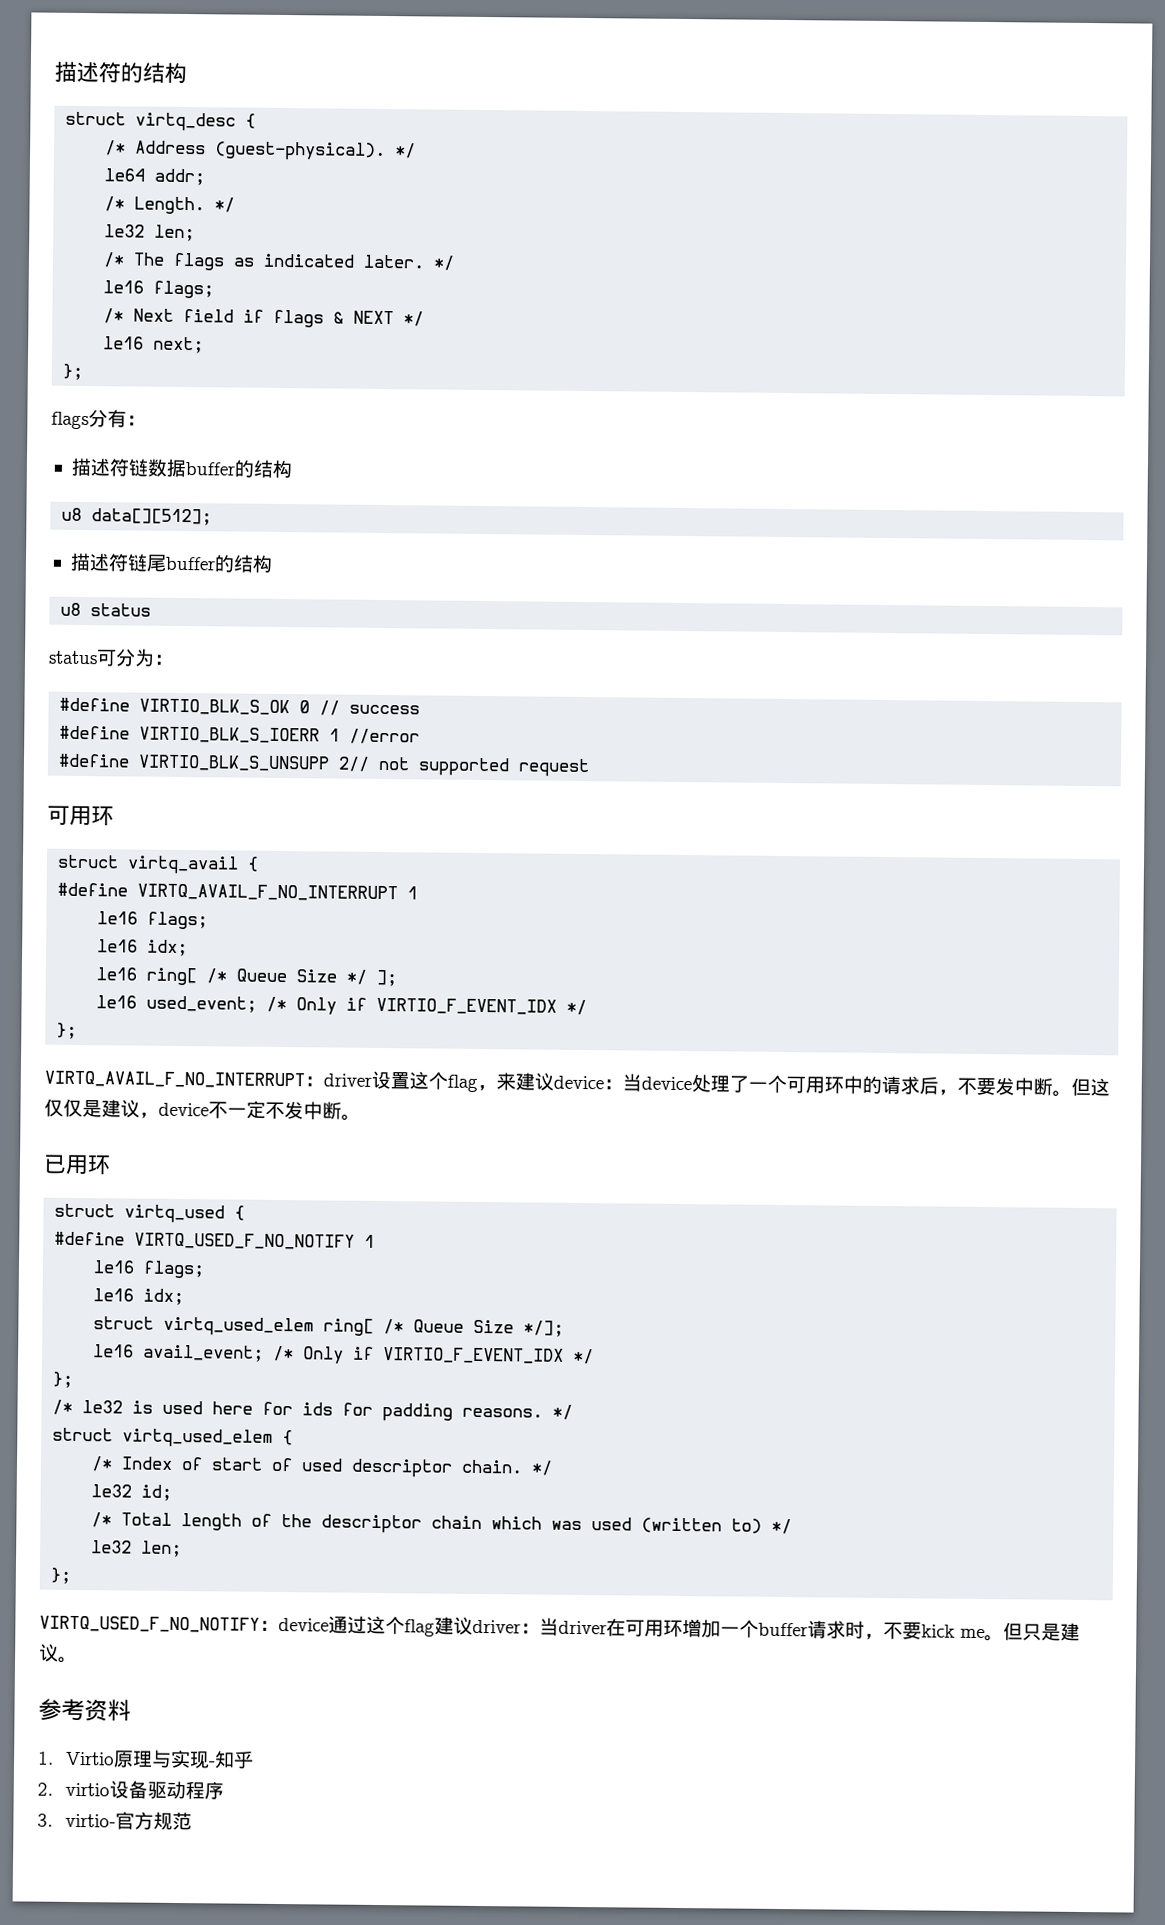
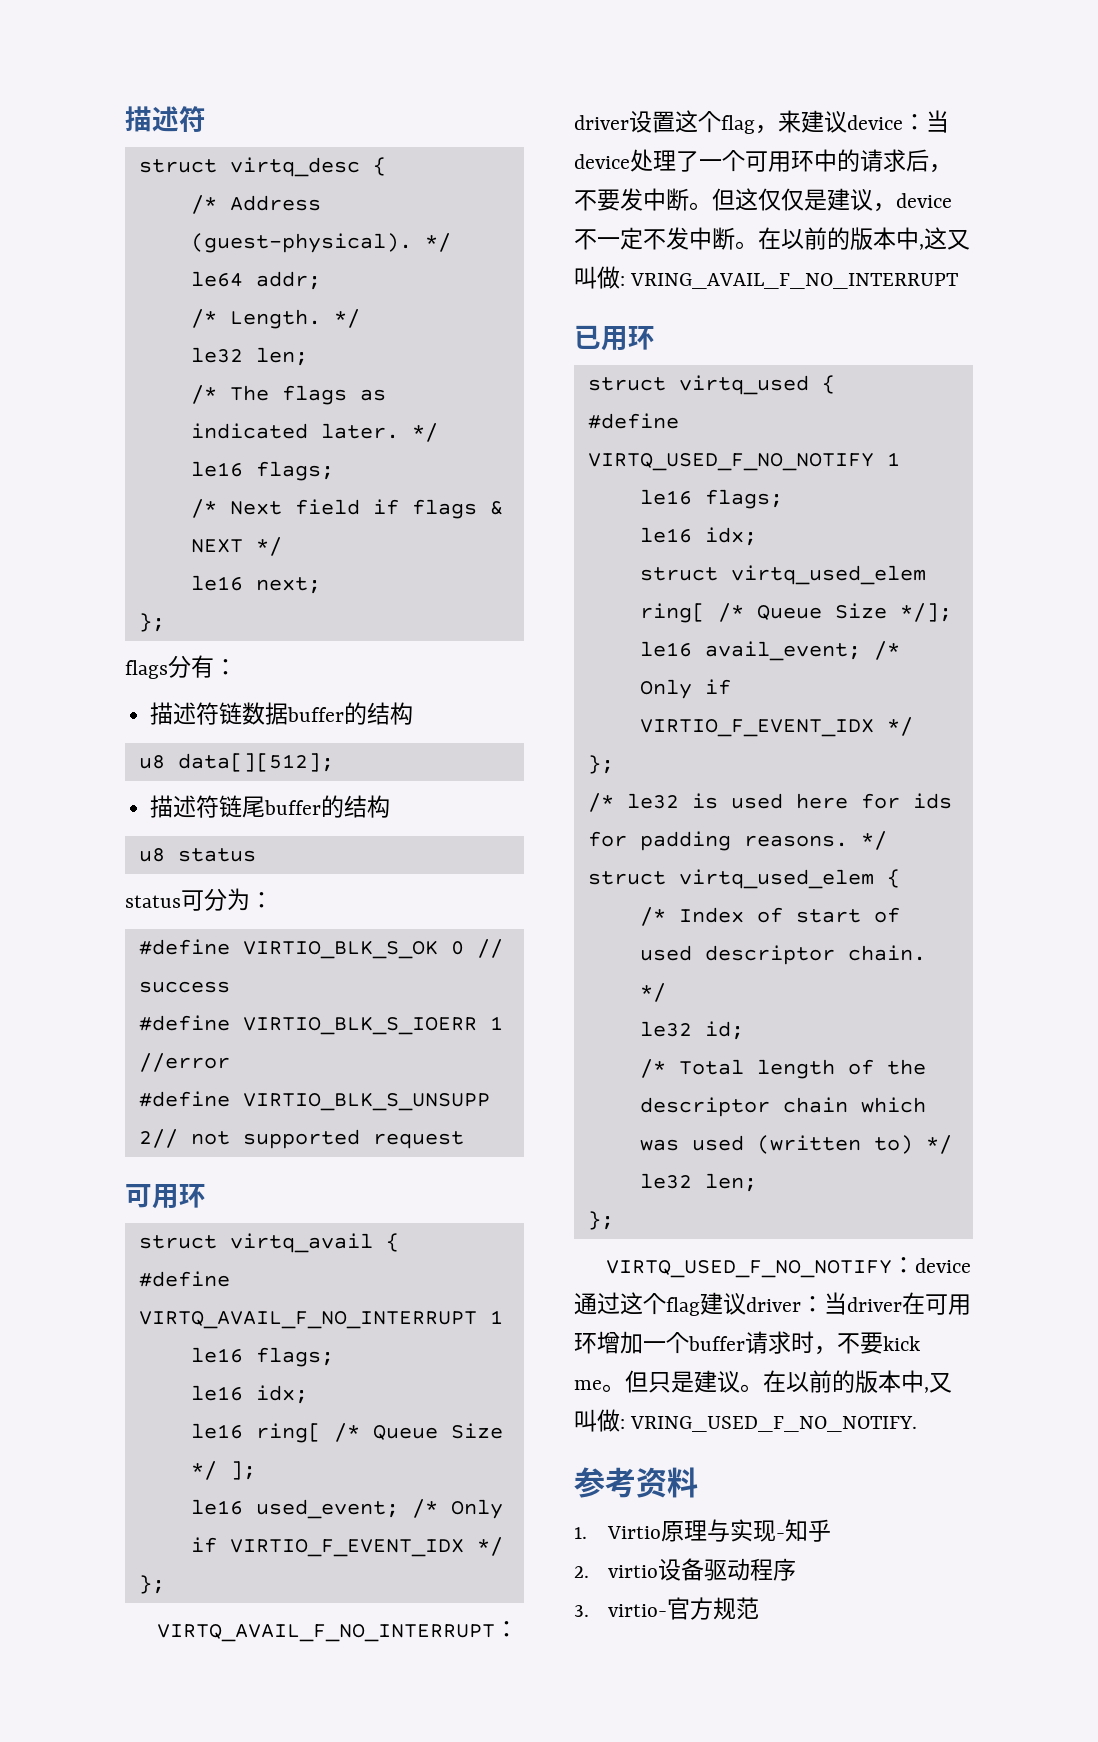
[54,61,187,84] 描述符的结构 -> [125,106,206,132] 描述符
(361, 1117) none -> [758,227,970,250] [574,266,959,289] 在以前的版本中,这又叫做: VRING_AVAIL_F_NO_INTERRUPT
(78, 1660) none -> [763,1370,952,1393] [574,1409,918,1432] 在以前的版本中,又叫做: VRING_USED_F_NO_NOTIFY.

